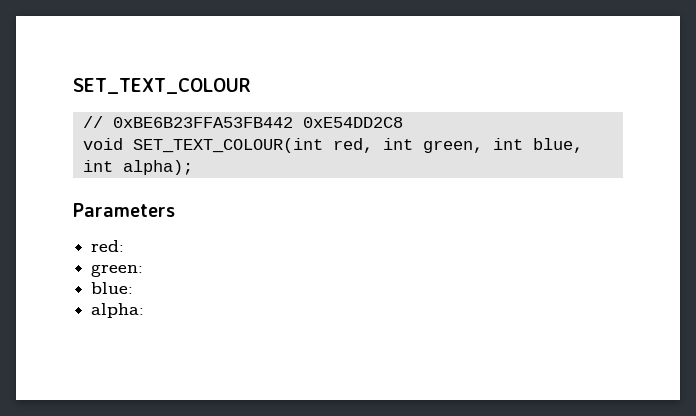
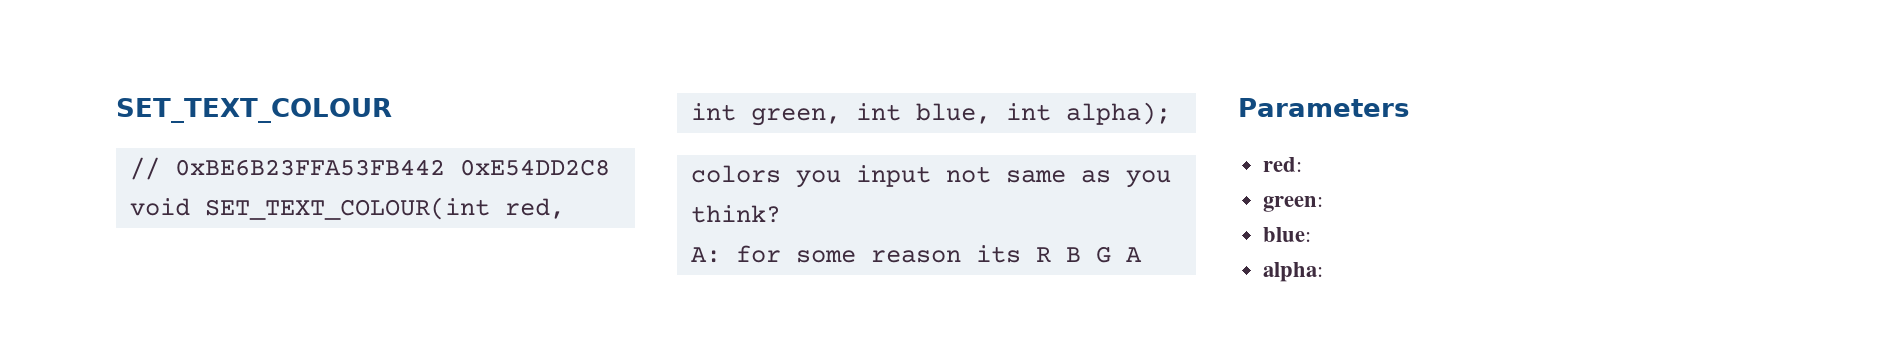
(193, 167) none -> [690,165,1171,188] [690,205,781,223] [690,245,1142,263] // colors you input not same as you think? // A: for some reason its R B G A

